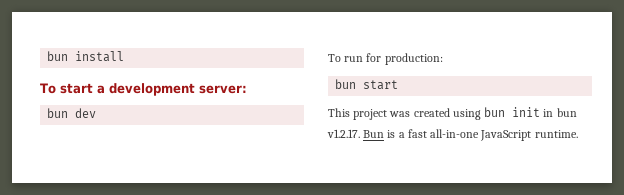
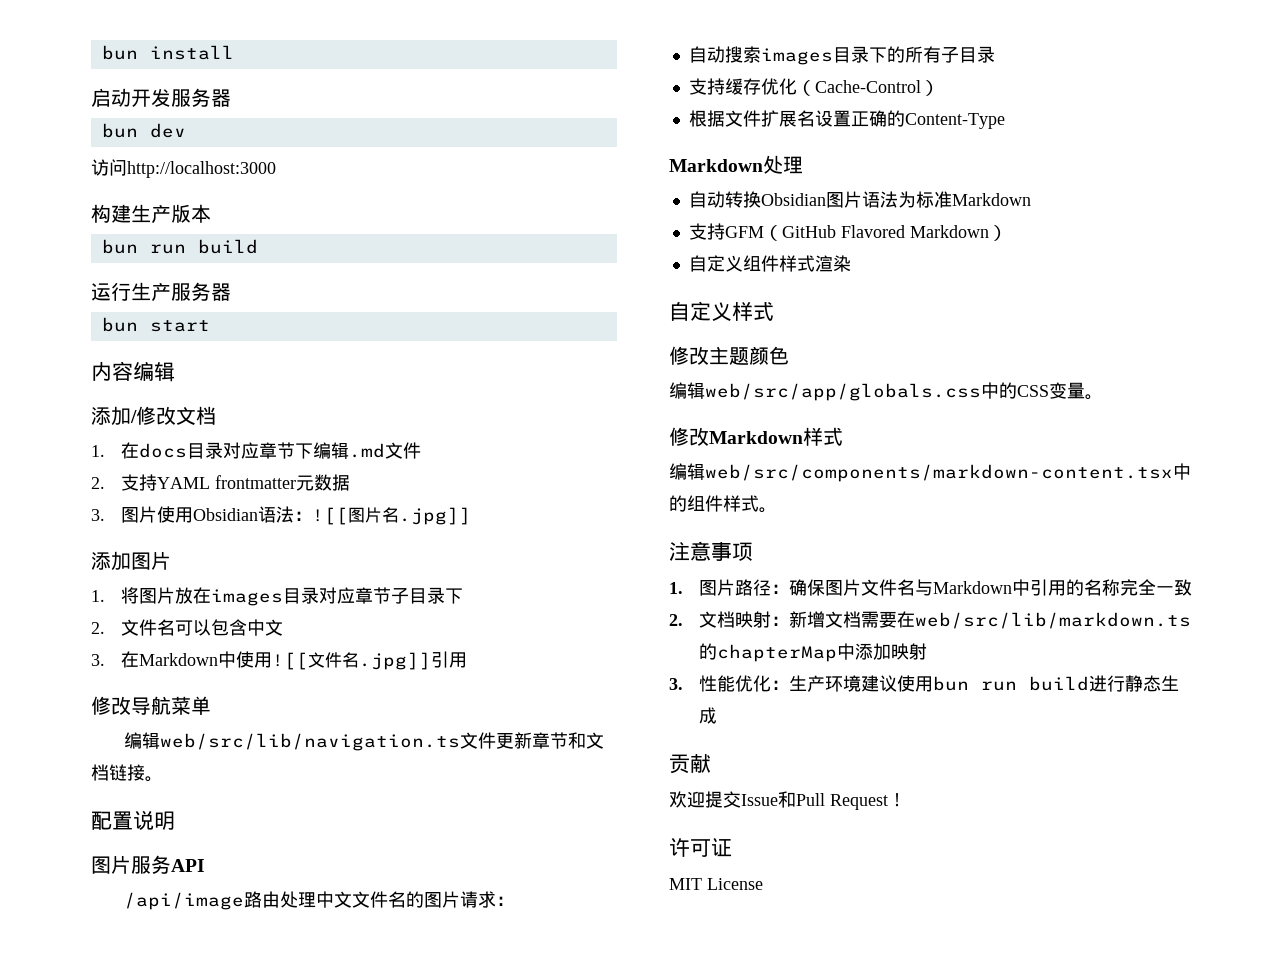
[40,83,247,96] [47,108,97,118] [328,53,443,65] [335,79,399,90] [328,107,577,120] [327,129,578,141] To start a development server: // bun dev // To run for production: // bun start // This project was created using bun init in bun v1.2.17. Bun is a fast all-in-one JavaScript runtime. -> [91,88,231,107] [101,123,186,138] [91,159,276,178] [91,204,211,223] [101,239,258,254] [91,282,231,301] [101,317,210,332] [91,361,175,382] [91,406,216,426] [91,442,422,459] [91,474,351,491] [91,506,472,525] [91,551,171,571] [91,587,464,606] [91,619,284,636] [91,651,468,670] [91,696,211,715] [124,732,605,751] [91,764,163,782] [91,810,175,830] [91,855,205,874] [124,891,515,910] [688,46,995,65] [688,78,939,96] [688,110,1005,129] [669,155,803,174] [688,191,1031,208] [688,223,1007,241] [688,255,851,272] [669,301,774,321] [669,346,789,365] [669,382,1103,401] [669,427,843,446] [669,463,1191,482] [669,495,777,513] [669,541,753,561] [669,579,1193,596] [669,611,1192,629] [699,643,928,662] [669,675,1180,692] [699,707,718,724] [669,754,711,774] [669,791,906,810] [669,838,732,857] [669,878,763,890] 启动开发服务器 // bun dev // 访问http://localhost:3000 // 构建生产版本 // bun run build // 运行生产服务器 // bun start // 内容编辑 // 添加/修改文档 // 1.在docs目录对应章节下编辑.md文件 // 2.支持YAML frontmatter元数据 // 3.图片使用Obsidian语法：![[图片名.jpg]] // 添加图片 // 1.将图片放在images目录对应章节子目录下 // 2.文件名可以包含中文 // 3.在Markdown中使用![[文件名.jpg]]引用 // 修改导航菜单 // 编辑web/src/lib/navigation.ts文件更新章节和文档链接。 // 配置说明 // 图片服务API // /api/image路由处理中文文件名的图片请求： // 自动搜索images目录下的所有子目录 // 支持缓存优化（Cache-Control） // 根据文件扩展名设置正确的Content-Type // Markdown处理 // 自动转换Obsidian图片语法为标准Markdown // 支持GFM（GitHub Flavored Markdown） // 自定义组件样式渲染 // 自定义样式 // 修改主题颜色 // 编辑web/src/app/globals.css中的CSS变量。 // 修改Markdown样式 // 编辑web/src/components/markdown-content.tsx中的组件样式。 // 注意事项 // 1.图片路径：确保图片文件名与Markdown中引用的名称完全一致 // 2.文档映射：新增文档需要在web/src/lib/markdown.ts的chapterMap中添加映射 // 3.性能优化：生产环境建议使用bun run build进行静态生成 // 贡献 // 欢迎提交Issue和Pull Request！ // 许可证 // MIT License

